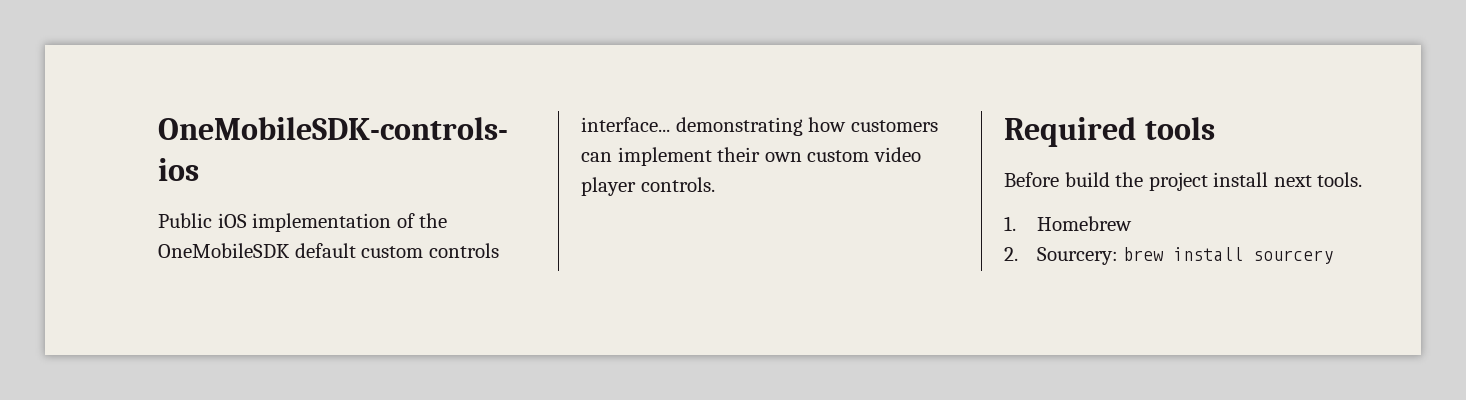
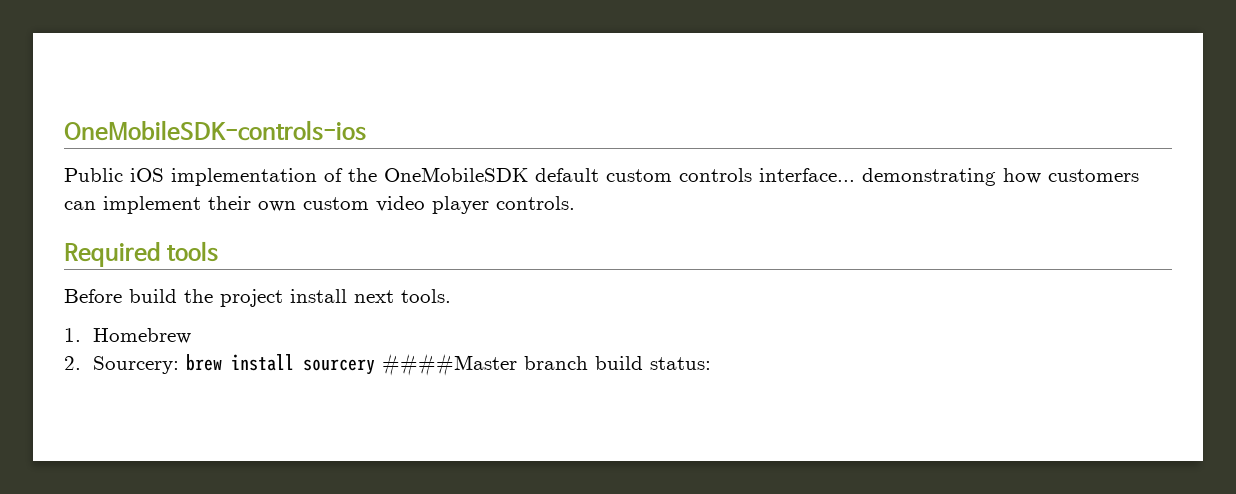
(1334, 257) none -> [381,353,711,376] ####Master branch build status:

